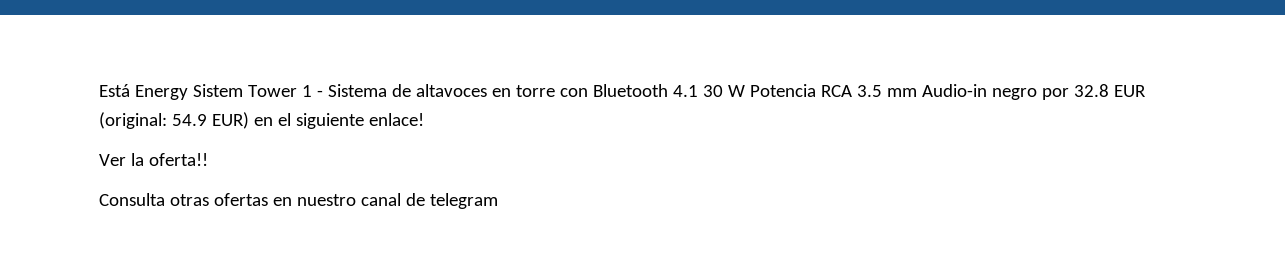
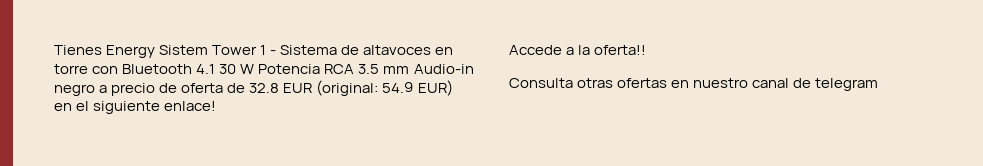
[99,84,130,97] Está -> [54,45,102,55] Tienes
[1041,88,1069,100] por -> [99,83,246,96] a precio de oferta de
[99,154,126,166] Ver -> [509,45,575,55] Accede a

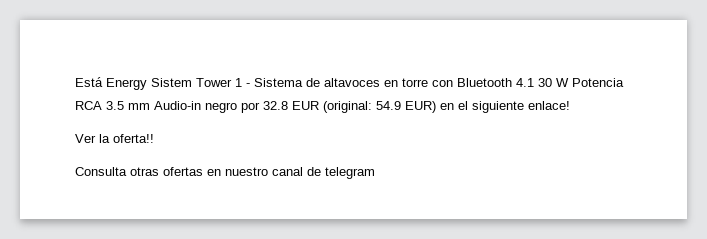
[54,45,102,55] Tienes -> [75,77,103,87] Está
[99,83,246,96] a precio de oferta de -> [241,102,260,113] por
[509,45,575,55] Accede a -> [75,134,96,143] Ver

